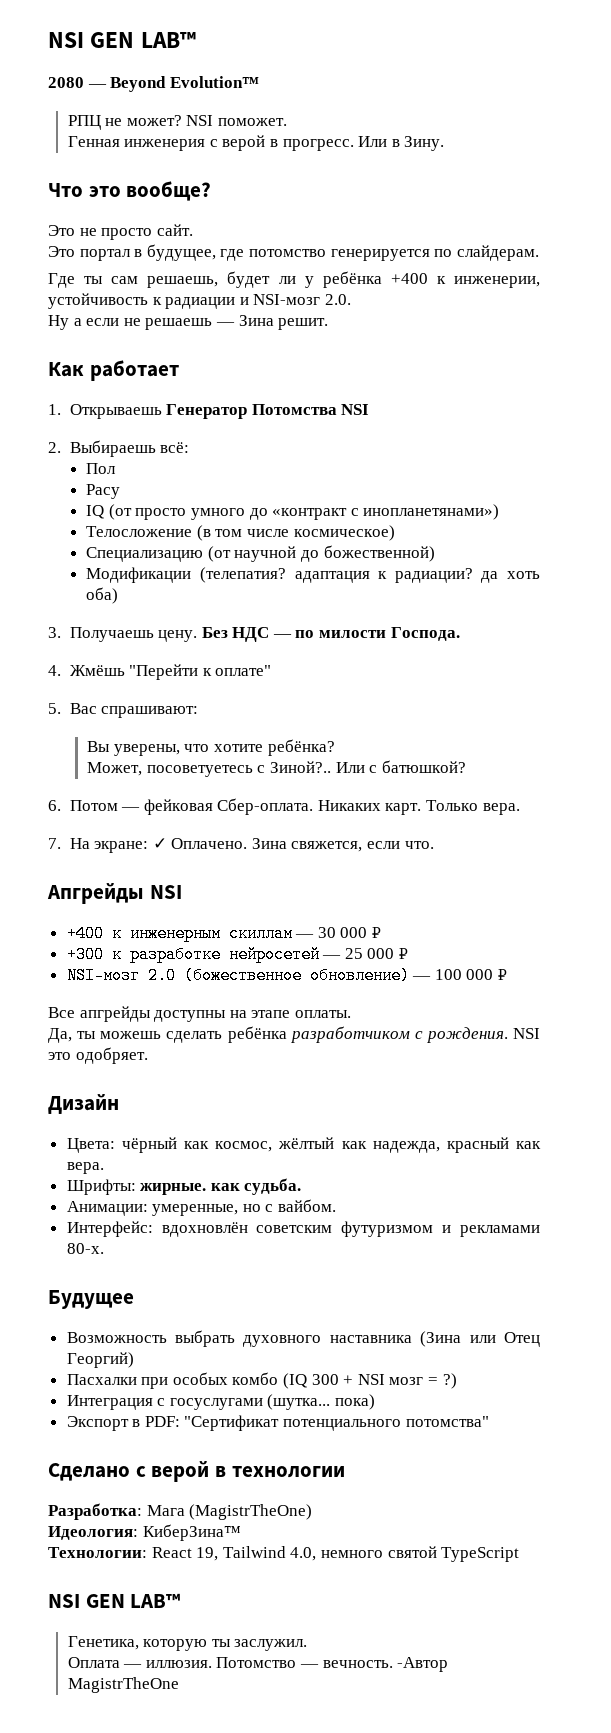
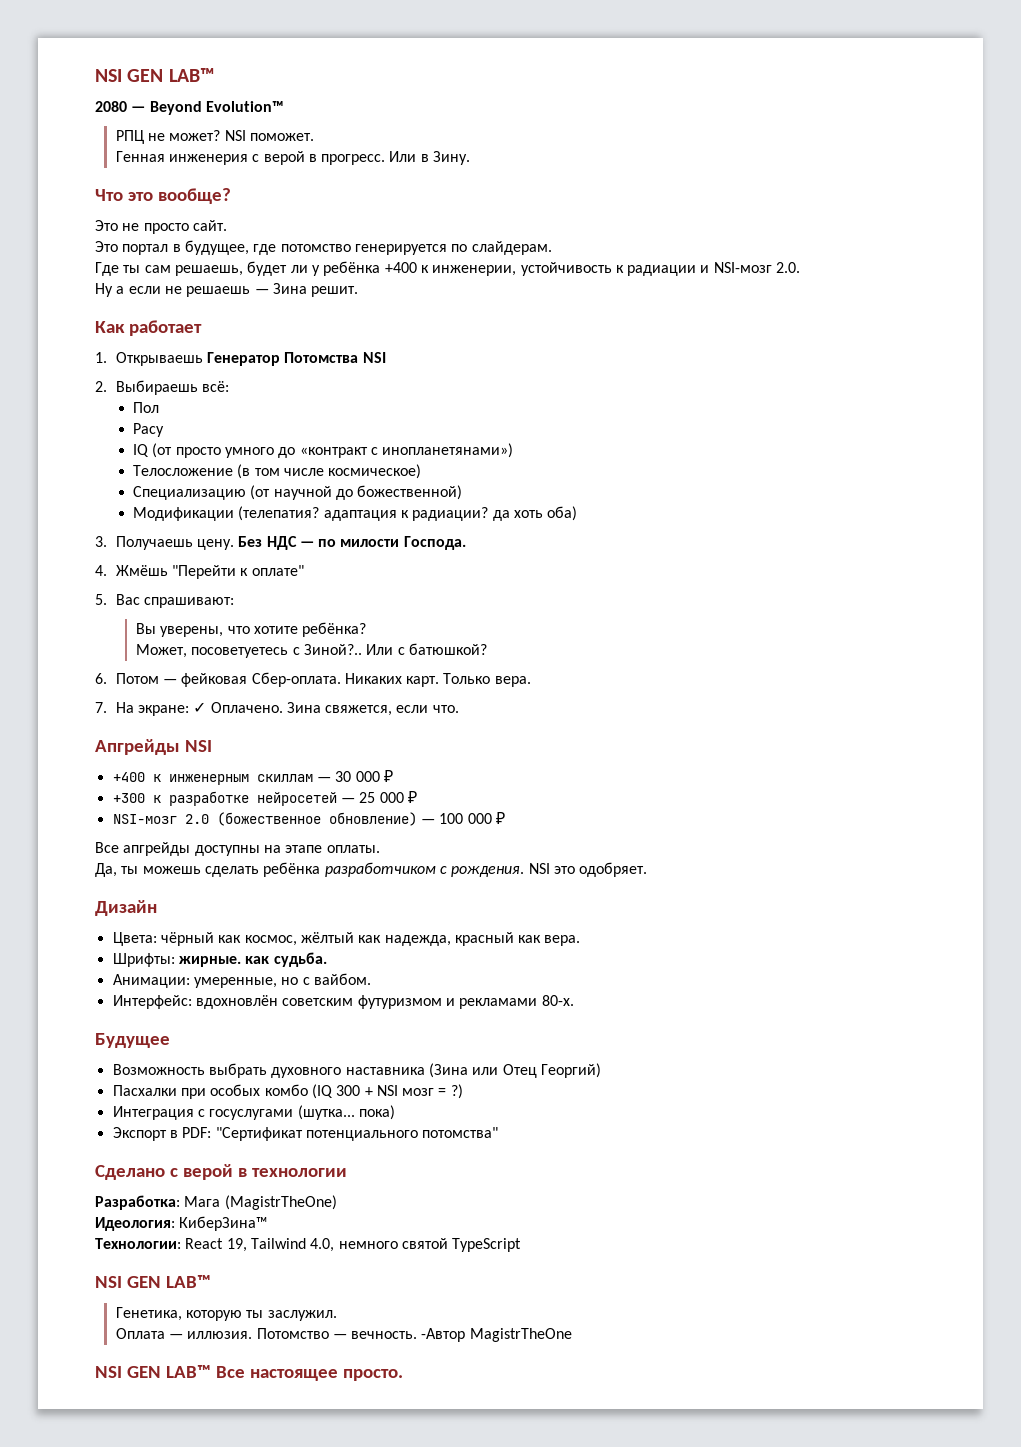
(179, 1685) none -> [95,1365,403,1381] // NSI GEN LAB™ Все настоящее просто.

